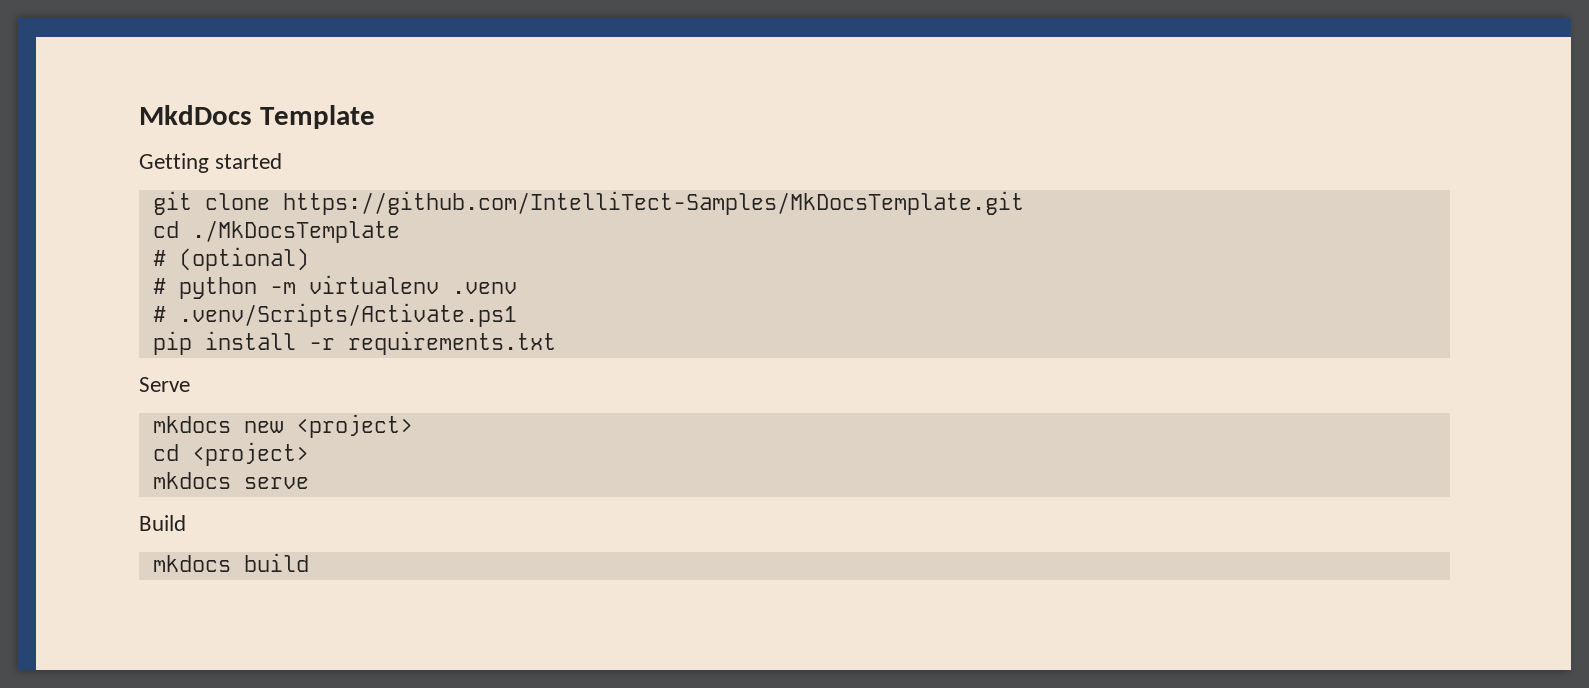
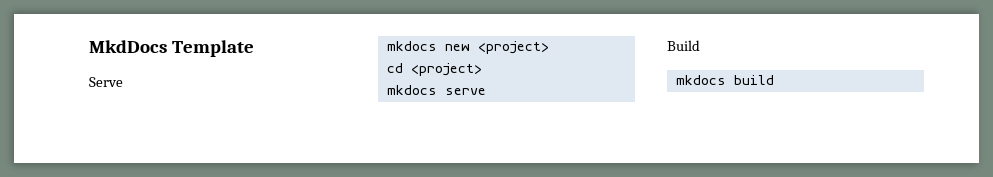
[139,153,283,173] [152,191,1024,215] [152,220,400,243] [152,247,309,271] [152,275,517,299] [152,303,517,327] [152,331,556,355] // Getting started // git clone https://github.com/IntelliTect-Samples/MkDocsTemplate.git // cd ./MkDocsTemplate // # (optional) // # python -m virtualenv .venv // # .venv/Scripts/Activate.ps1 // pip install -r requirements.txt -> (254, 48) none

